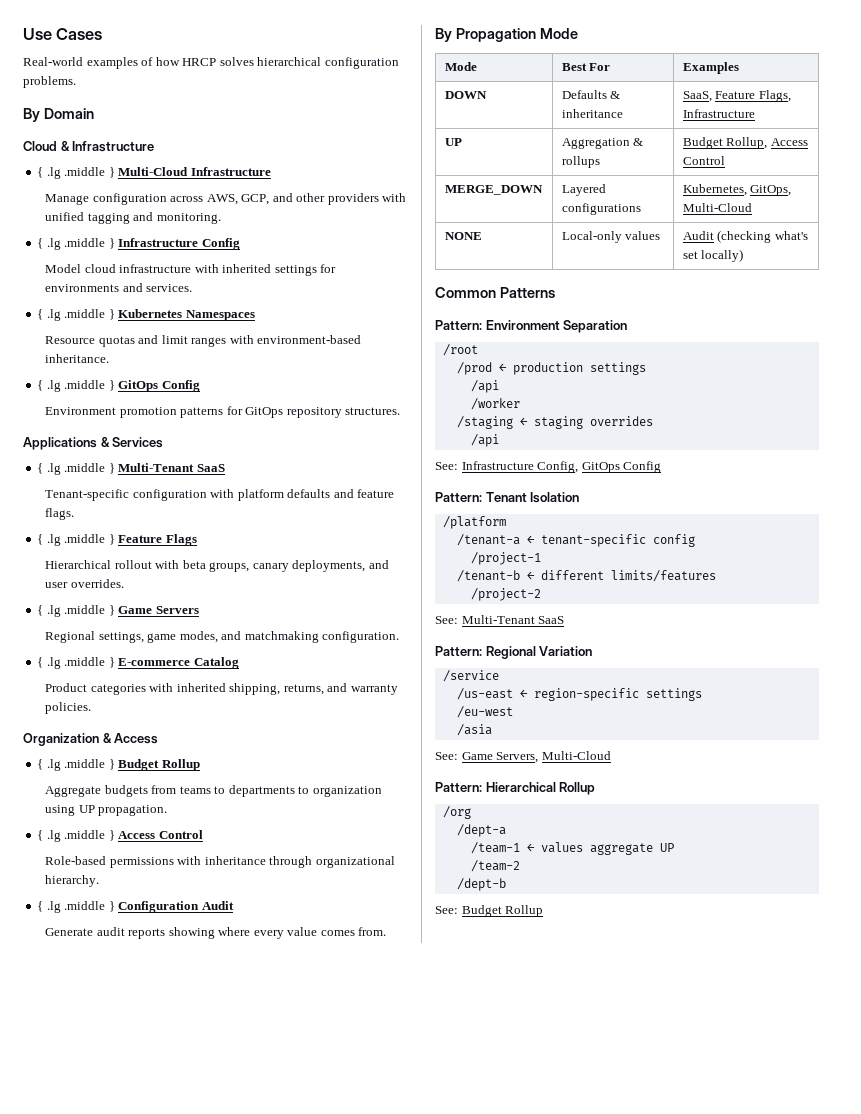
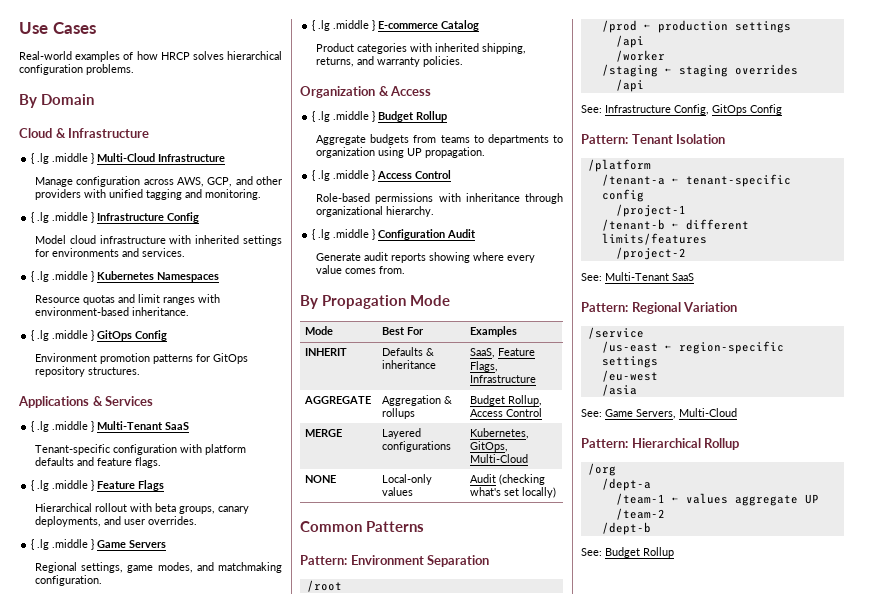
[444,91,487,99] DOWN -> [305,348,348,356] INHERIT
[444,138,462,146] UP -> [304,396,372,404] AGGREGATE
[444,185,543,195] MERGE_DOWN -> [305,429,343,437] MERGE

